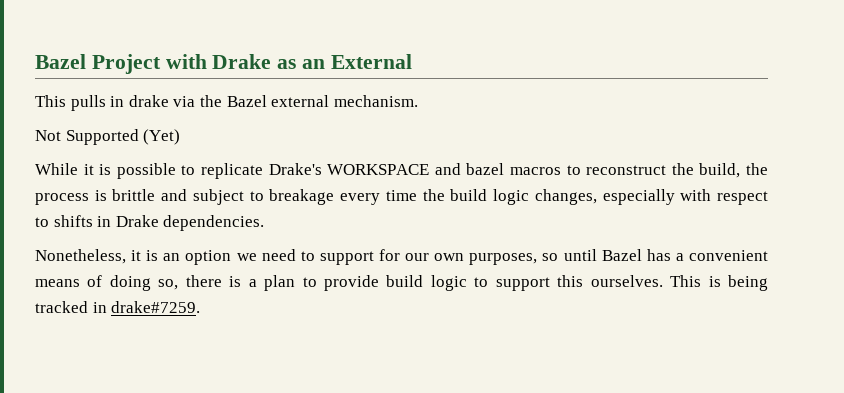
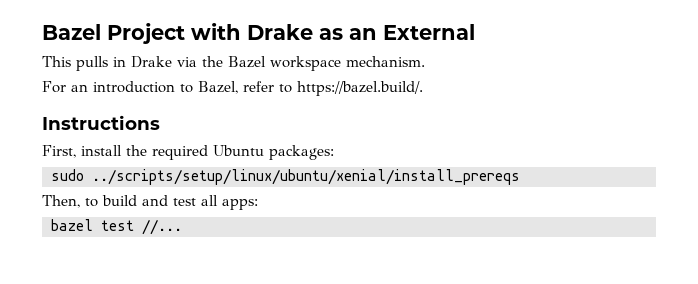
[128,95,169,107] drake -> [131,56,172,68] Drake
[271,95,330,107] external -> [270,56,341,71] workspace
[35,129,181,145] [35,163,769,179] [35,189,769,205] [35,215,265,231] [35,249,768,265] [35,275,769,291] [35,301,201,313] Not Supported (Yet) // While it is possible to replicate Drake's WORKSPACE and bazel macros to reconstruct the build, the process is brittle and subject to breakage every time the build logic changes, especially with respect to shifts in Drake dependencies. // Nonetheless, it is an option we need to support for our own purposes, so until Bazel has a convenient means of doing so, there is a plan to provide build logic to support this ourselves. This is being tracked in drake#7259. -> [42,81,423,96] [42,115,160,130] [42,145,334,160] [51,169,520,185] [42,195,258,210] [51,219,182,235] For an introduction to Bazel, refer to https://bazel.build/. // Instructions // First, install the required Ubuntu packages: // sudo ../scripts/setup/linux/ubuntu/xenial/install_prereqs // Then, to build and test all apps: // bazel test //...

